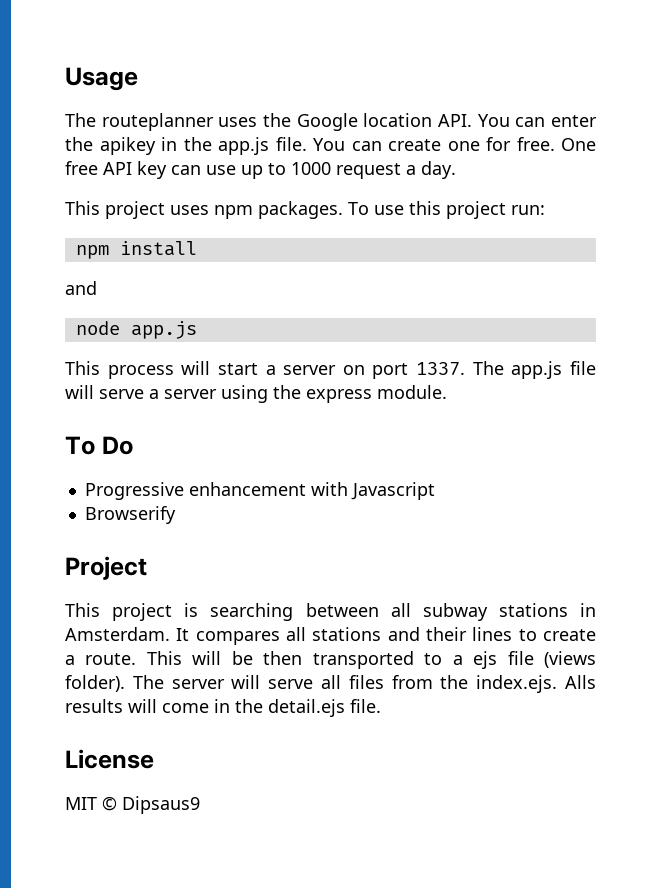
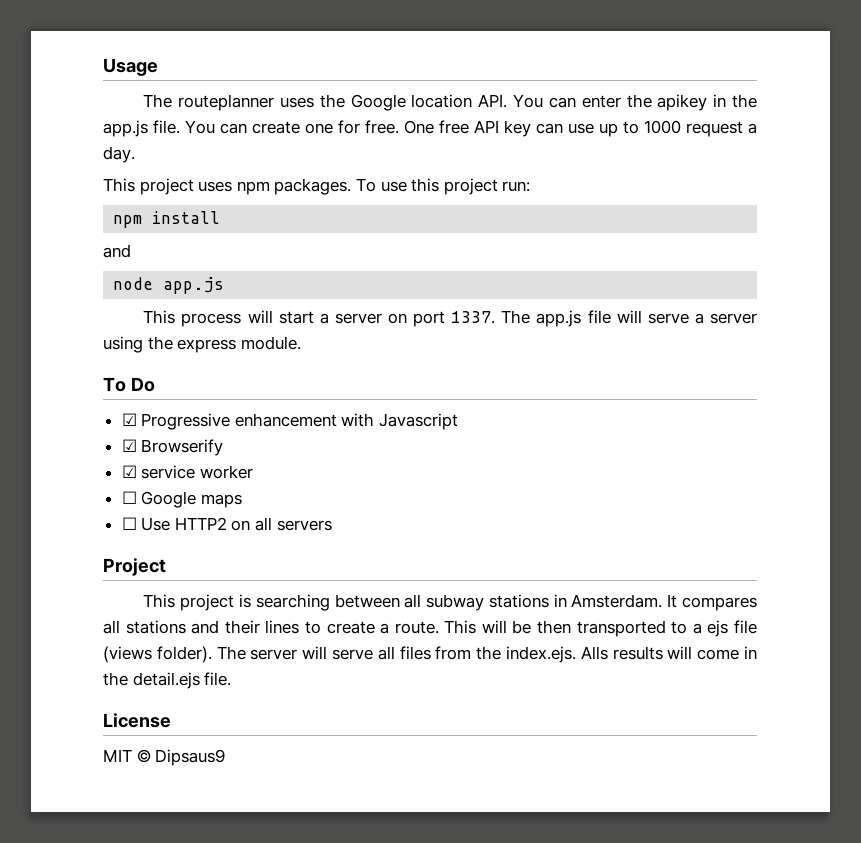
(133, 445) none -> [121,413,137,426] ☑
(435, 491) none -> [121,439,137,452] ☑
(176, 515) none -> [121,465,253,479] [121,491,242,508] [121,517,332,531] // ☑ service worker // ☐ Google maps // ☐ Use HTTP2 on all servers

